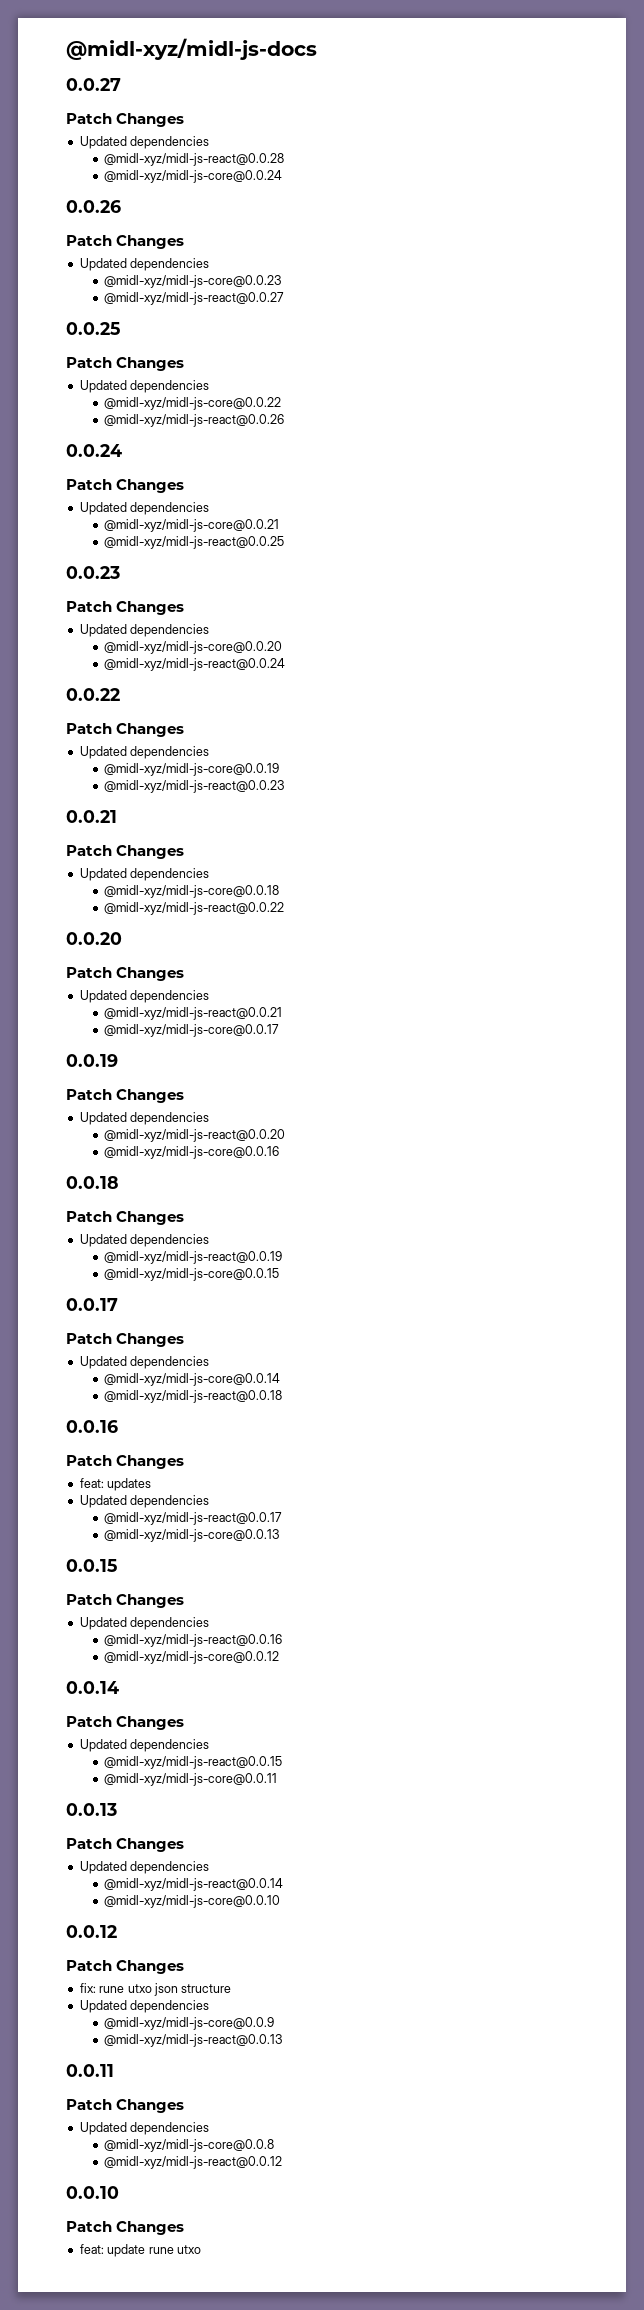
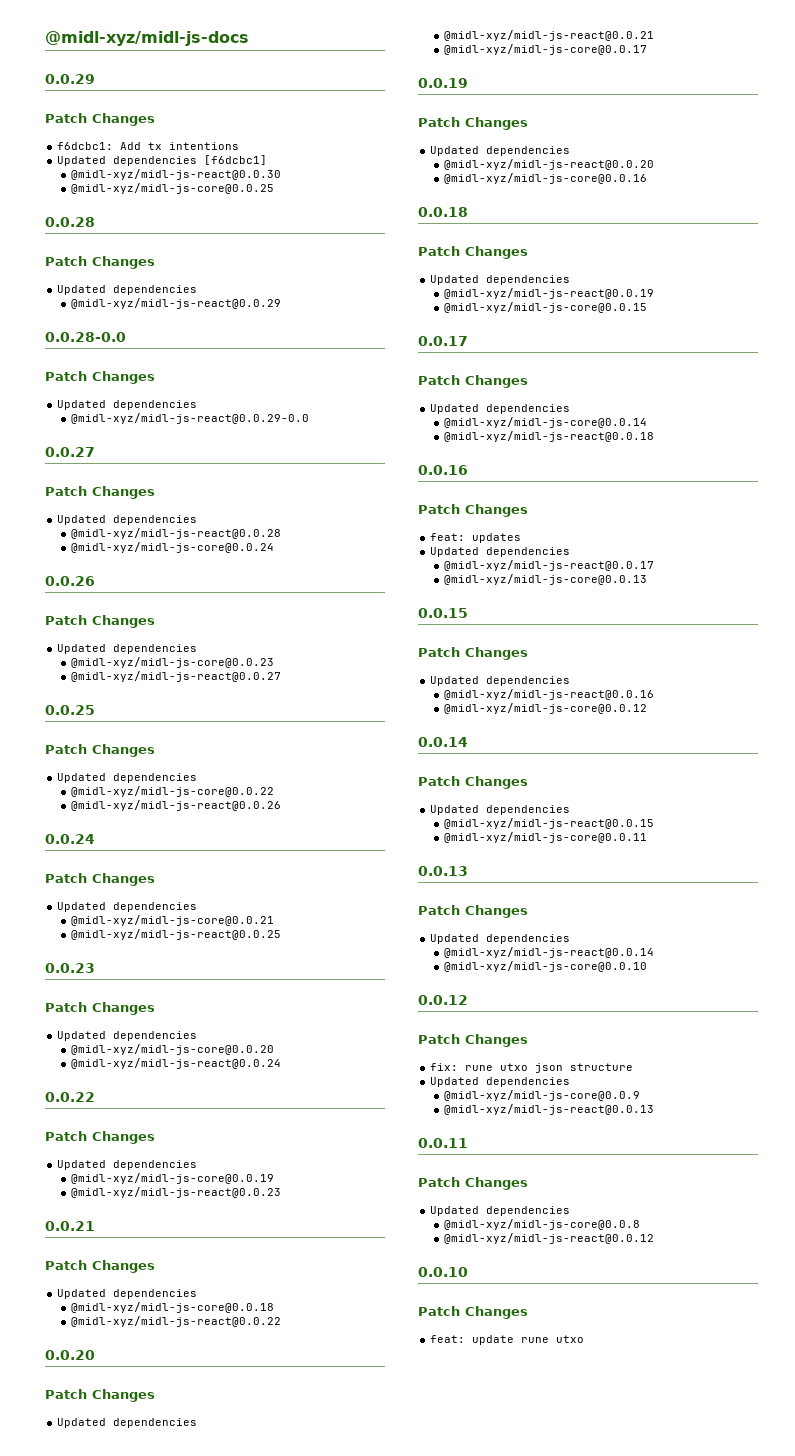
(317, 49) none -> [45,74,95,84] [45,113,155,126] [57,142,240,150] [57,155,268,166] [71,169,282,180] [71,183,275,194] [45,217,95,227] [45,256,155,269] [57,285,198,295] [71,298,282,309] [45,332,126,342] [45,371,155,384] [57,400,198,410] [71,413,310,424] // 0.0.29 // Patch Changes // f6dcbc1: Add tx intentions // Updated dependencies [f6dcbc1] // @midl-xyz/midl-js-react@0.0.30 // @midl-xyz/midl-js-core@0.0.25 // 0.0.28 // Patch Changes // Updated dependencies // @midl-xyz/midl-js-react@0.0.29 // 0.0.28-0.0 // Patch Changes // Updated dependencies // @midl-xyz/midl-js-react@0.0.29-0.0

